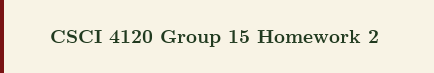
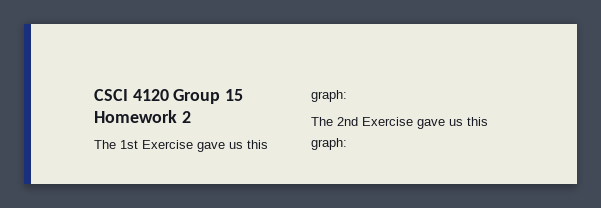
(379, 36) none -> [94,140,268,152] [311,90,347,102] [311,117,488,129] [311,138,347,150] // The 1st Exercise gave us this graph: // The 2nd Exercise gave us this graph:

